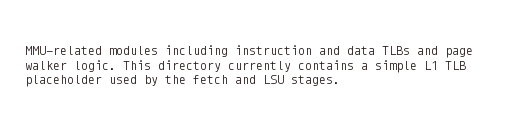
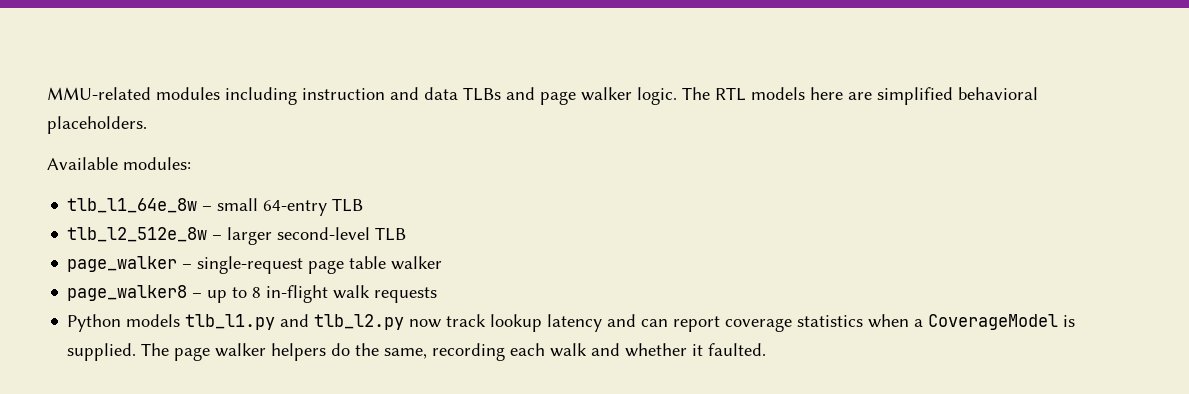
[123,60,466,73] [25,75,340,87] This directory currently contains a simple L1 TLB placeholder used by the fetch and LSU stages. -> [682,87,1038,105] [47,116,147,134] [47,157,191,170] [67,198,364,216] [67,227,407,245] [67,256,443,274] [67,285,438,303] [67,314,1076,332] [67,343,767,361] The RTL models here are simplified behavioral placeholders. // Available modules: // tlb_l1_64e_8w – small 64-entry TLB // tlb_l2_512e_8w – larger second-level TLB // page_walker – single-request page table walker // page_walker8 – up to 8 in-flight walk requests // Python models tlb_l1.py and tlb_l2.py now track lookup latency and can report coverage statistics when a CoverageModel is supplied. The page walker helpers do the same, recording each walk and whether it faulted.

